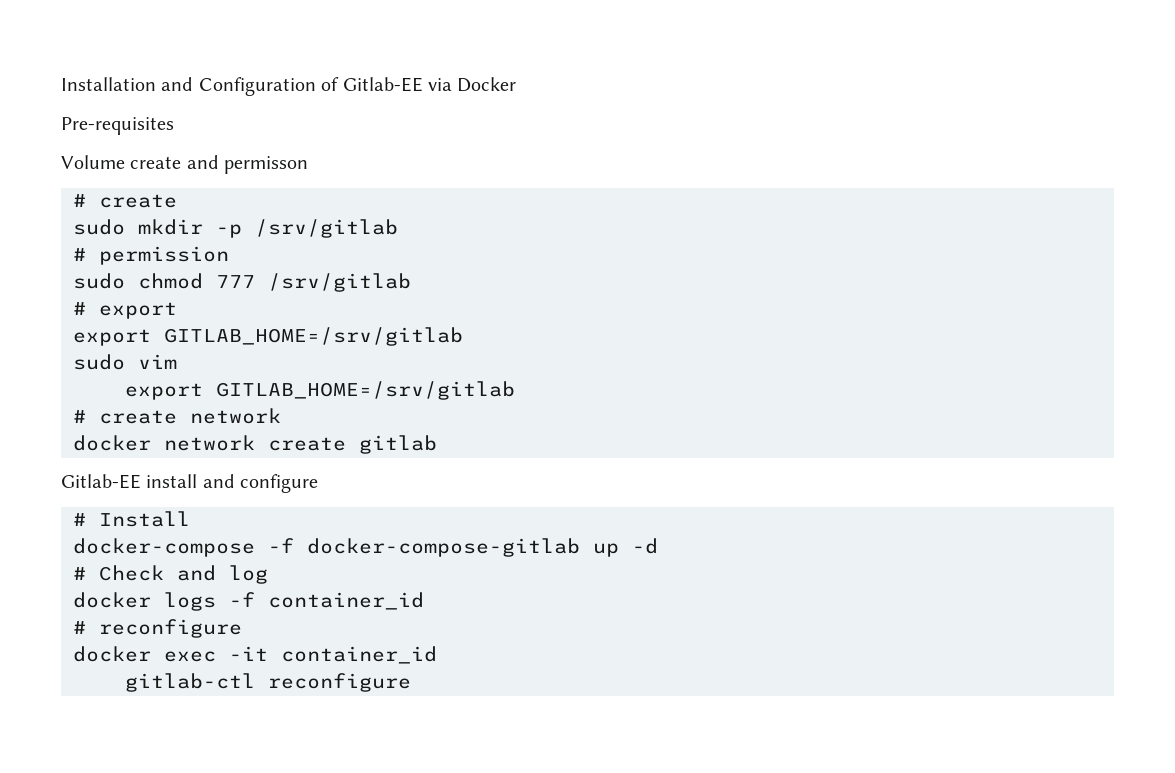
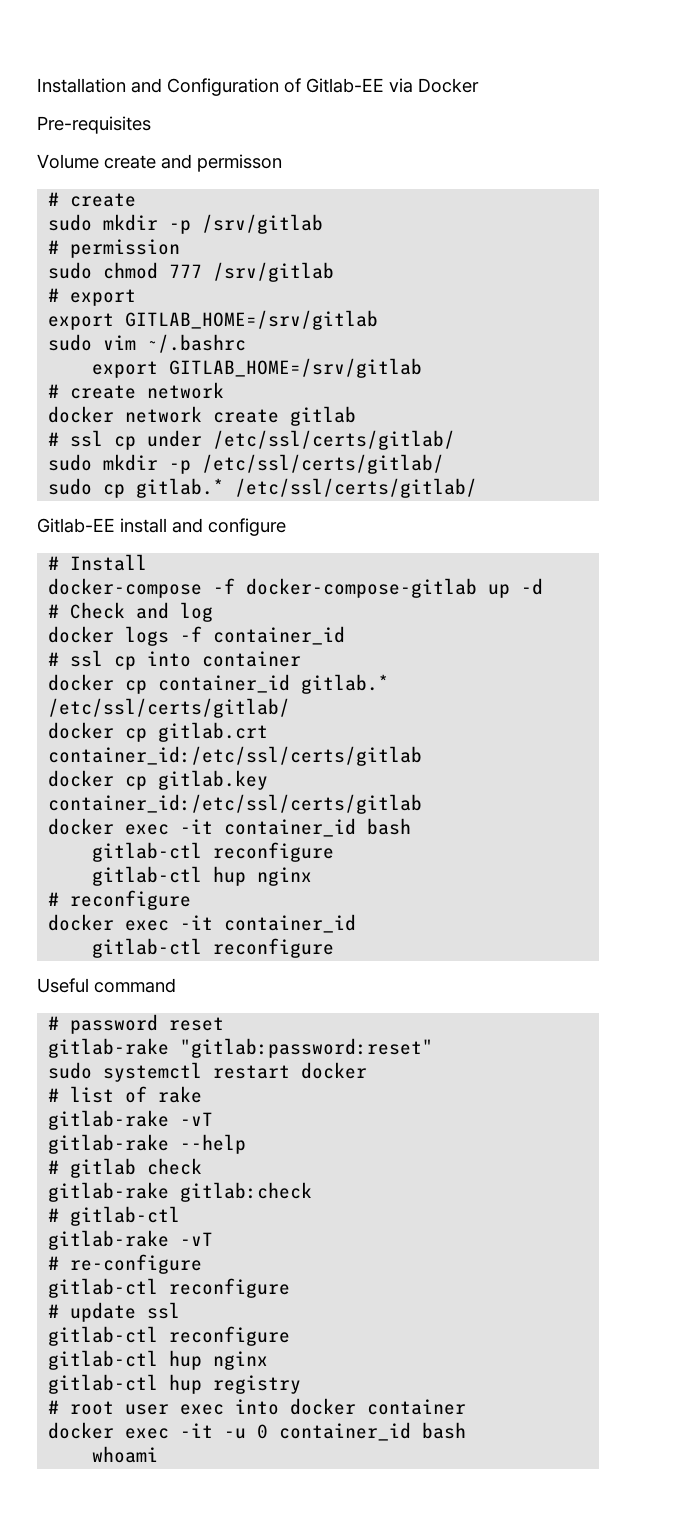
(177, 361) none -> [147,334,247,353] ~/.bashrc
(437, 444) none -> [48,430,456,450] [48,454,445,474] [48,478,478,498] // # ssl cp under /etc/ssl/certs/gitlab/ // sudo mkdir -p /etc/ssl/certs/gitlab/ // sudo cp gitlab.* /etc/ssl/certs/gitlab/
(424, 601) none -> [48,650,302,670] [48,674,390,694] [48,698,291,718] [48,722,269,742] [48,746,423,766] [48,770,269,790] [48,794,423,814] [48,818,412,837] [92,842,335,862] [92,866,313,886] // # ssl cp into container // docker cp container_id gitlab.* /etc/ssl/certs/gitlab/ // docker cp gitlab.crt container_id:/etc/ssl/certs/gitlab // docker cp gitlab.key container_id:/etc/ssl/certs/gitlab // docker exec -it container_id bash // gitlab-ctl reconfigure // gitlab-ctl hup nginx
(411, 682) none -> [37,978,176,993] [48,1014,225,1034] [48,1038,434,1058] [48,1062,368,1082] [48,1086,203,1103] [48,1110,214,1130] [48,1134,247,1154] [48,1158,203,1178] [48,1182,313,1202] [48,1206,181,1226] [48,1230,214,1250] [48,1254,203,1274] [48,1278,291,1298] [48,1302,181,1322] [48,1326,291,1346] [48,1350,269,1370] [48,1374,302,1394] [48,1398,467,1415] [48,1422,467,1441] [92,1446,159,1463] // Useful command // # password reset // gitlab-rake "gitlab:password:reset" // sudo systemctl restart docker // # list of rake // gitlab-rake -vT // gitlab-rake --help // # gitlab check // gitlab-rake gitlab:check // # gitlab-ctl // gitlab-rake -vT // # re-configure // gitlab-ctl reconfigure // # update ssl // gitlab-ctl reconfigure // gitlab-ctl hup nginx // gitlab-ctl hup registry // # root user exec into docker container // docker exec -it -u 0 container_id bash // whoami

